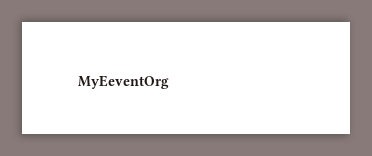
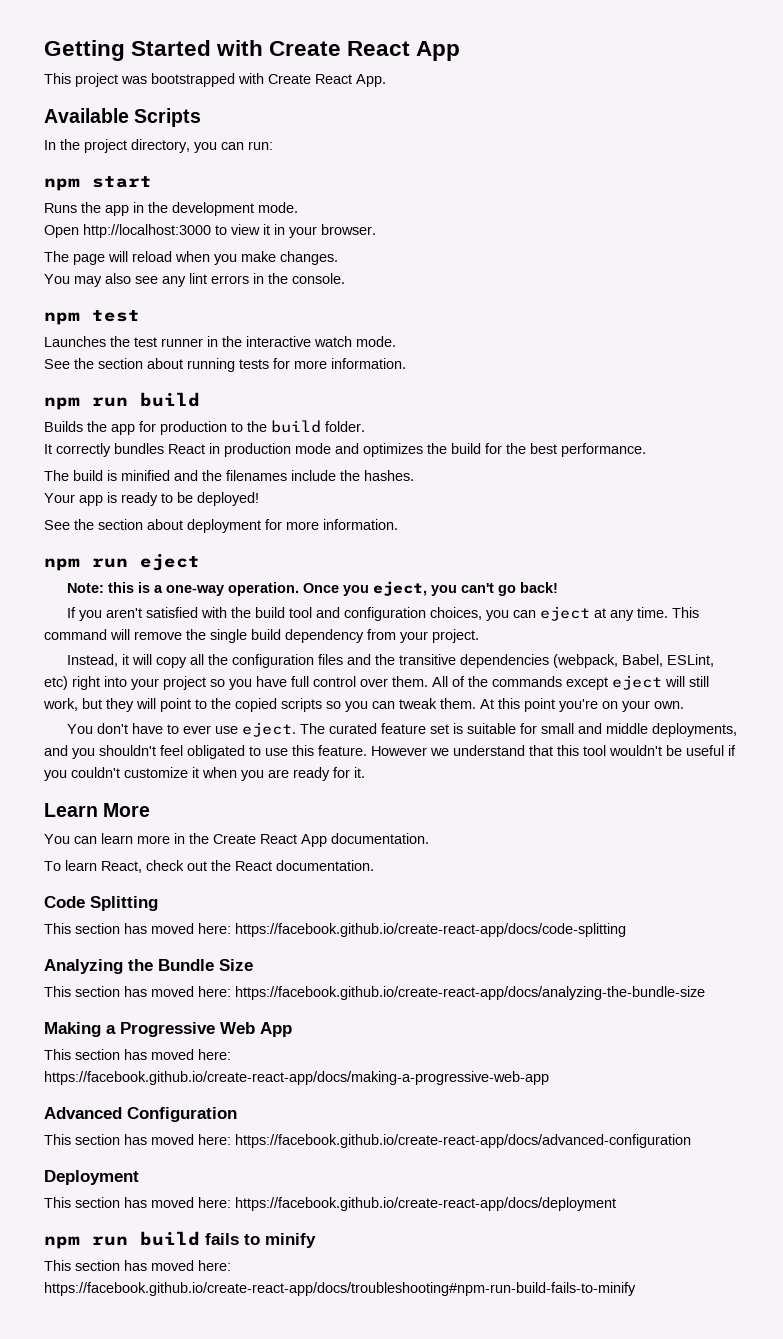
[78,75,169,89] MyEeventOrg -> [44,40,461,61] [44,73,386,87] [44,108,202,127] [44,139,273,153] [44,176,152,191] [44,202,298,216] [44,224,376,238] [44,251,338,265] [44,273,345,287] [44,310,140,325] [44,336,396,347] [44,358,406,372] [44,392,200,410] [44,420,365,435] [44,443,646,457] [44,470,414,481] [44,492,259,506] [44,519,398,533] [44,553,200,571] [67,581,559,596] [67,606,700,621] [44,629,479,643] [67,654,715,668] [44,675,709,690] [43,698,684,712] [67,722,738,737] [44,745,736,759] [44,767,365,781] [44,803,151,817] [44,833,429,847] [44,860,374,873] [44,896,158,911] [44,923,626,937] [44,959,253,974] [44,986,705,1000] [44,1022,292,1037] [44,1049,231,1060] [44,1071,549,1085] [44,1107,237,1122] [44,1134,691,1148] [44,1170,139,1185] [44,1197,616,1211] [44,1231,316,1249] [44,1260,231,1271] [44,1282,636,1296] Getting Started with Create React App // This project was bootstrapped with Create React App. // Available Scripts // In the project directory, you can run: // npm start // Runs the app in the development mode. // Open http://localhost:3000 to view it in your browser. // The page will reload when you make changes. // You may also see any lint errors in the console. // npm test // Launches the test runner in the interactive watch mode. // See the section about running tests for more information. // npm run build // Builds the app for production to the build folder. // It correctly bundles React in production mode and optimizes the build for the best performance. // The build is minified and the filenames include the hashes. // Your app is ready to be deployed! // See the section about deployment for more information. // npm run eject // Note: this is a one-way operation. Once you eject, you can't go back! // If you aren't satisfied with the build tool and configuration choices, you can eject at any time. This command will remove the single build dependency from your project. // Instead, it will copy all the configuration files and the transitive dependencies (webpack, Babel, ESLint, etc) right into your project so you have full control over them. All of the commands except eject will still work, but they will point to the copied scripts so you can tweak them. At this point you're on your own. // You don't have to ever use eject. The curated feature set is suitable for small and middle deployments, and you shouldn't feel obligated to use this feature. However we understand that this tool wouldn't be useful if you couldn't customize it when you are ready for it. // Learn More // You can learn more in the Create React App documentation. // To learn React, check out the React documentation. // Code Splitting // This section has moved here: https://facebook.github.io/create-react-app/docs/code-splitting // Analyzing the Bundle Size // This section has moved here: https://facebook.github.io/create-react-app/docs/analyzing-the-bundle-size // Making a Progressive Web App // This section has moved here: https://facebook.github.io/create-react-app/docs/making-a-progressive-web-app // Advanced Configuration // This section has moved here: https://facebook.github.io/create-react-app/docs/advanced-configuration // Deployment // This section has moved here: https://facebook.github.io/create-react-app/docs/deployment // npm run build fails to minify // This section has moved here: https://facebook.github.io/create-react-app/docs/troubleshooting#npm-run-build-fails-to-minify

